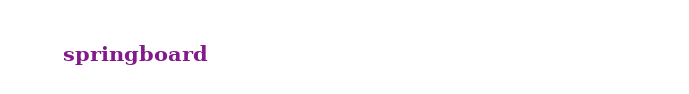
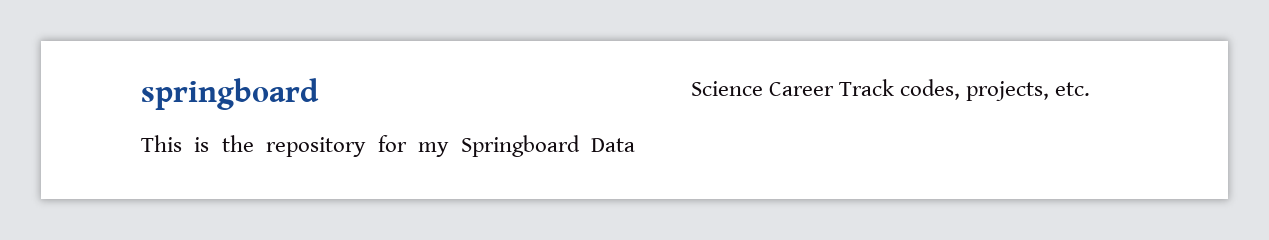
(208, 55) none -> [141,135,635,157] [691,79,1091,101] // This is the repository for my Springboard Data Science Career Track codes, projects, etc.

